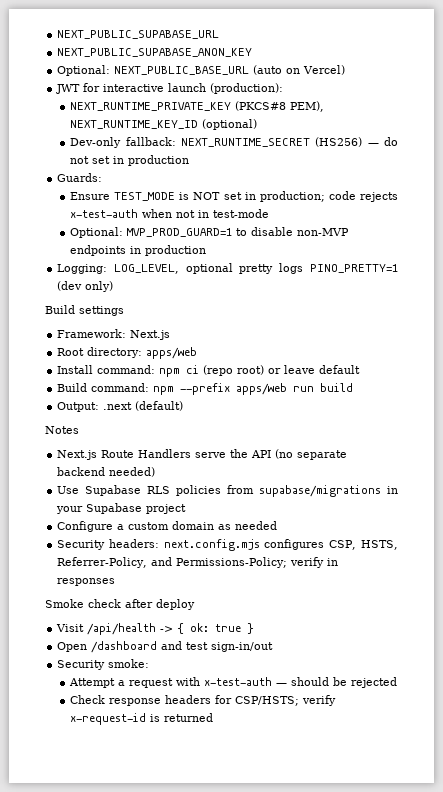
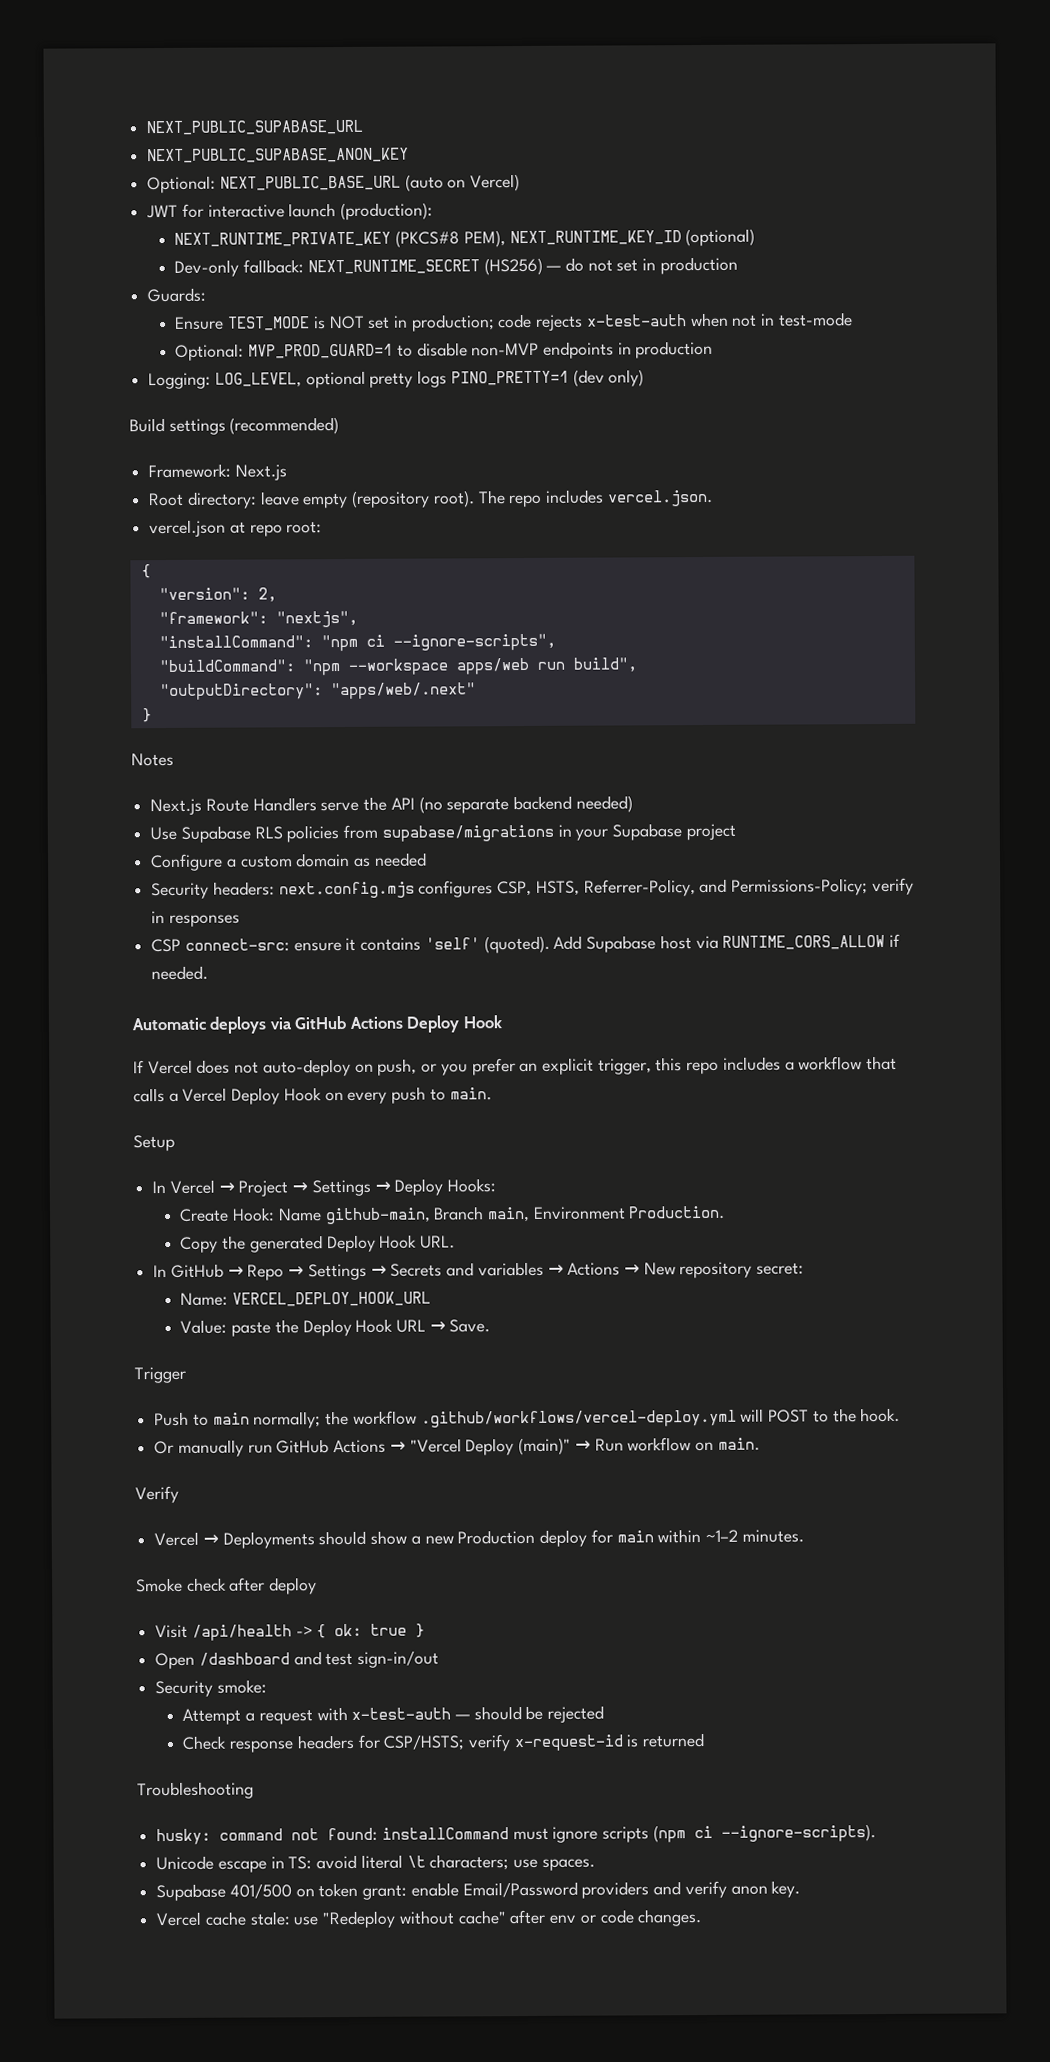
(124, 311) none -> [229,417,340,435] (recommended)
[146,347,198,359] [57,365,361,377] [57,383,354,395] [57,401,184,412] apps/web // Install command: npm ci (repo root) or leave default // Build command: npm --prefix apps/web run build // Output: .next (default) -> [259,489,713,509] [149,519,323,538] [140,564,151,579] [158,587,277,603] [158,610,358,628] [158,633,556,652] [158,657,637,676] [159,682,476,701] [141,708,152,723] leave empty (repository root). The repo includes vercel.json. // vercel.json at repo root: // { // "version": 2, // "framework": "nextjs", // "installCommand": "npm ci --ignore-scripts", // "buildCommand": "npm --workspace apps/web run build", // "outputDirectory": "apps/web/.next" // }
(116, 582) none -> [151,933,900,954] [151,965,209,981] [132,1015,502,1034] [133,1055,898,1077] [133,1086,492,1105] [133,1134,175,1152] [152,1178,497,1197] [179,1205,726,1225] [180,1234,456,1253] [153,1261,805,1281] [180,1291,432,1307] [180,1318,491,1337] [134,1366,186,1384] [154,1407,901,1429] [154,1437,760,1457] [135,1485,179,1504] [154,1529,804,1549] // CSP connect-src: ensure it contains 'self' (quoted). Add Supabase host via RUNTIME_CORS_ALLOW if needed. // Automatic deploys via GitHub Actions Deploy Hook // If Vercel does not auto-deploy on push, or you prefer an explicit trigger, this repo includes a workflow that calls a Vercel Deploy Hook on every push to main. // Setup // In Vercel → Project → Settings → Deploy Hooks: // Create Hook: Name github-main, Branch main, Environment Production. // Copy the generated Deploy Hook URL. // In GitHub → Repo → Settings → Secrets and variables → Actions → New repository secret: // Name: VERCEL_DEPLOY_HOOK_URL // Value: paste the Deploy Hook URL → Save. // Trigger // Push to main normally; the workflow .github/workflows/vercel-deploy.yml will POST to the hook. // Or manually run GitHub Actions → "Vercel Deploy (main)" → Run workflow on main. // Verify // Vercel → Deployments should show a new Production deploy for main within ~1–2 minutes.
(214, 717) none -> [137,1781,254,1800] [156,1824,876,1846] [156,1854,595,1873] [156,1880,801,1902] [156,1909,703,1929] // Troubleshooting // husky: command not found: installCommand must ignore scripts (npm ci --ignore-scripts). // Unicode escape in TS: avoid literal \t characters; use spaces. // Supabase 401/500 on token grant: enable Email/Password providers and verify anon key. // Vercel cache stale: use "Redeploy without cache" after env or code changes.

